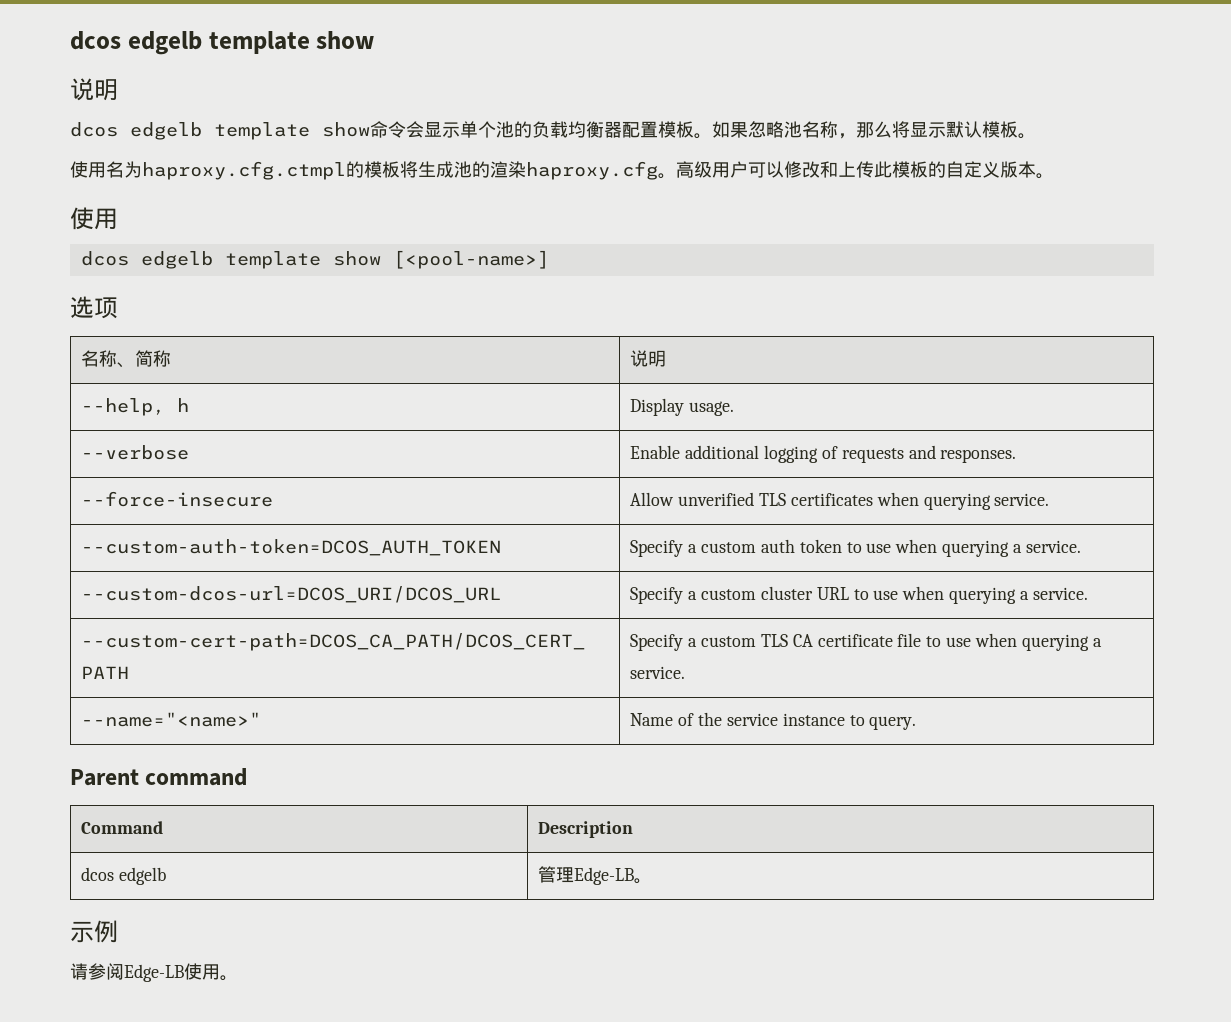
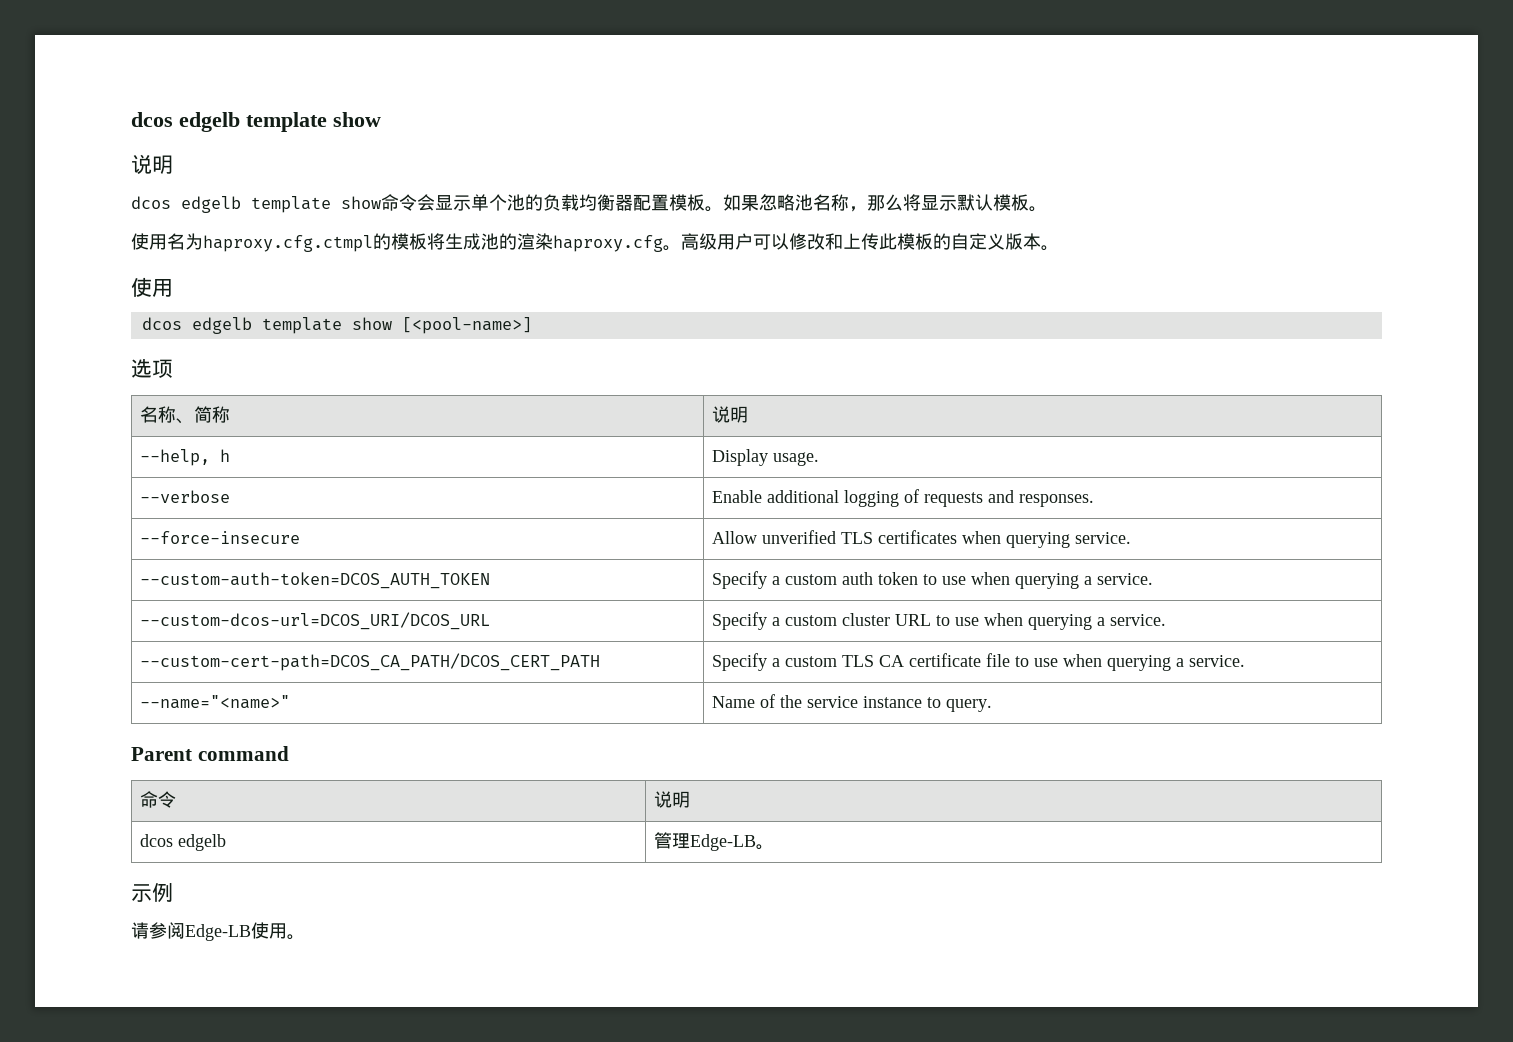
[81,821,164,834] [538,821,634,838] Command | Description -> [139,791,176,808] [653,791,690,808] 命令 | 说明

